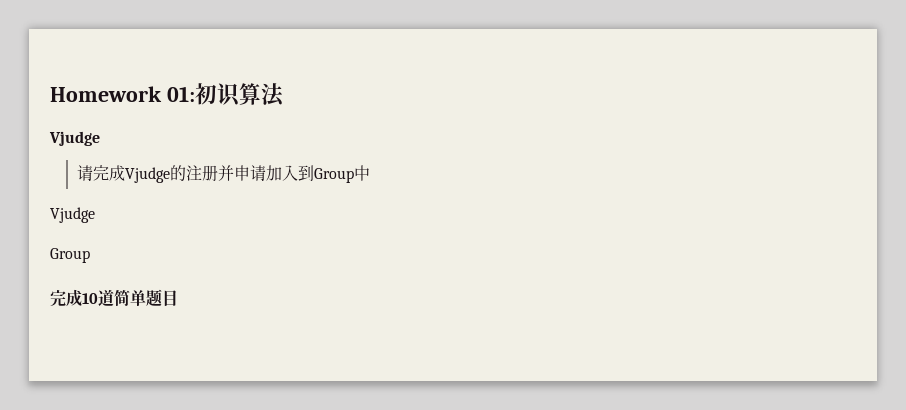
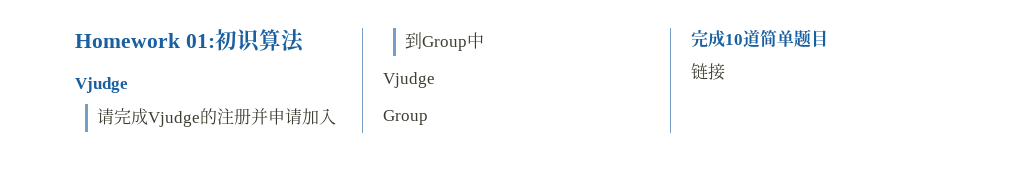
(178, 298) none -> [691,63,725,81] // 链接

